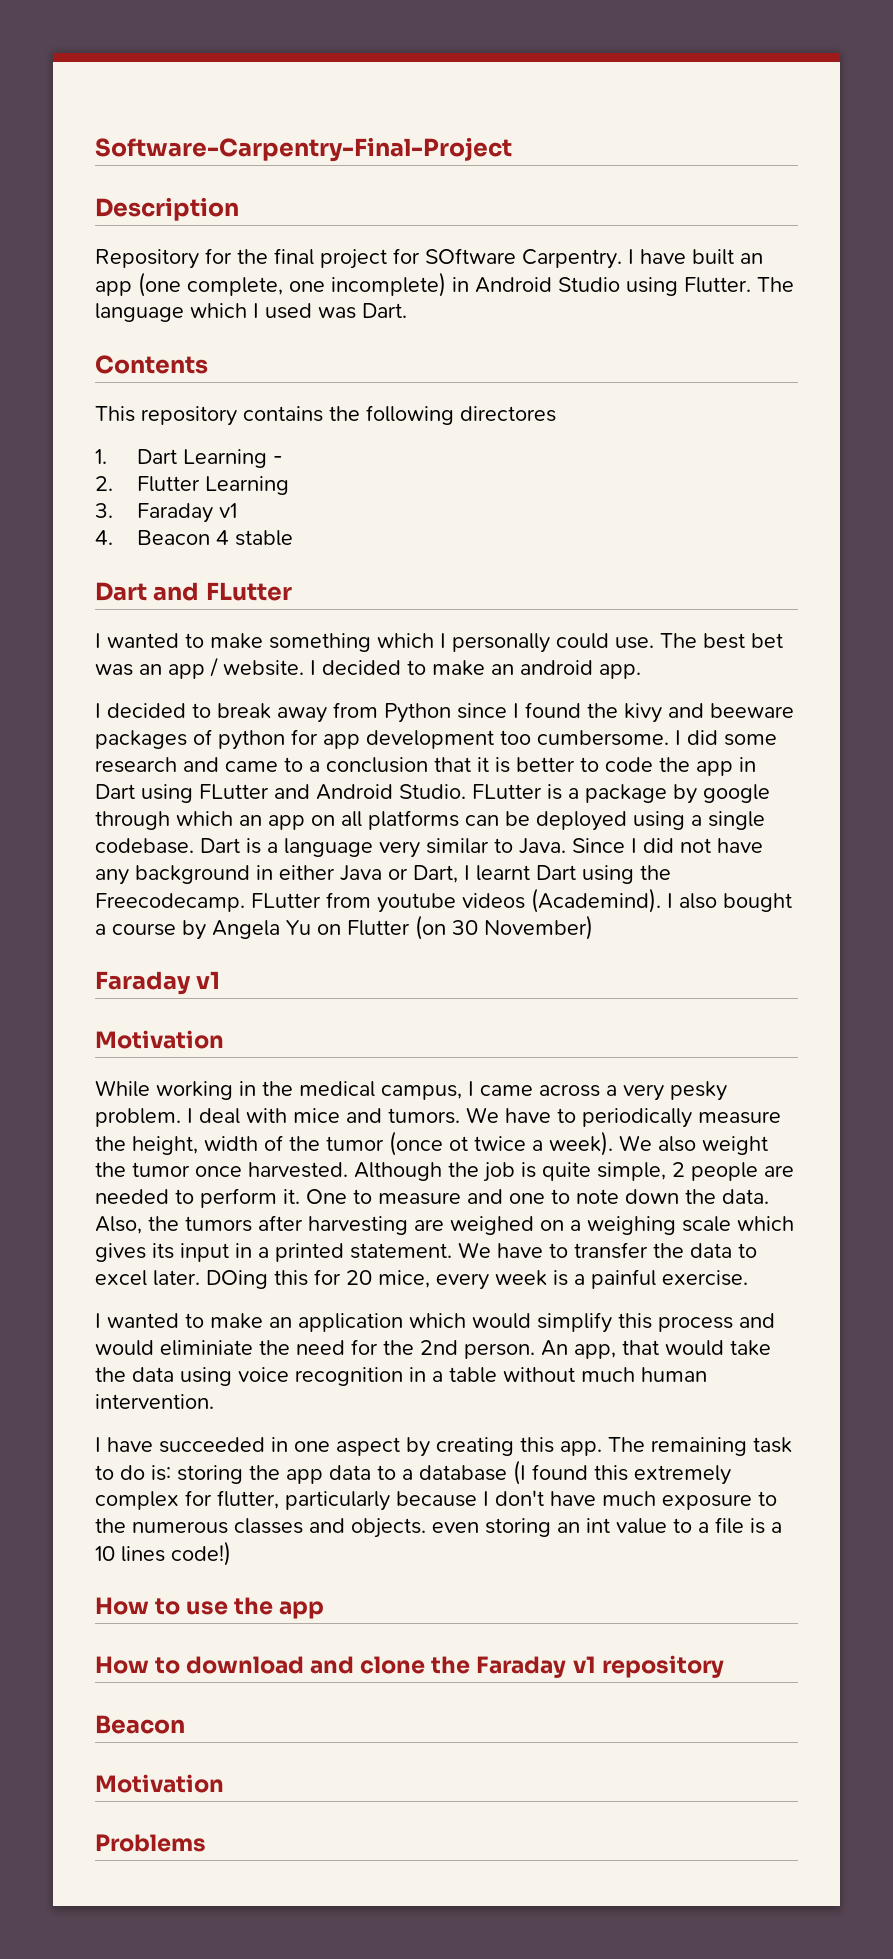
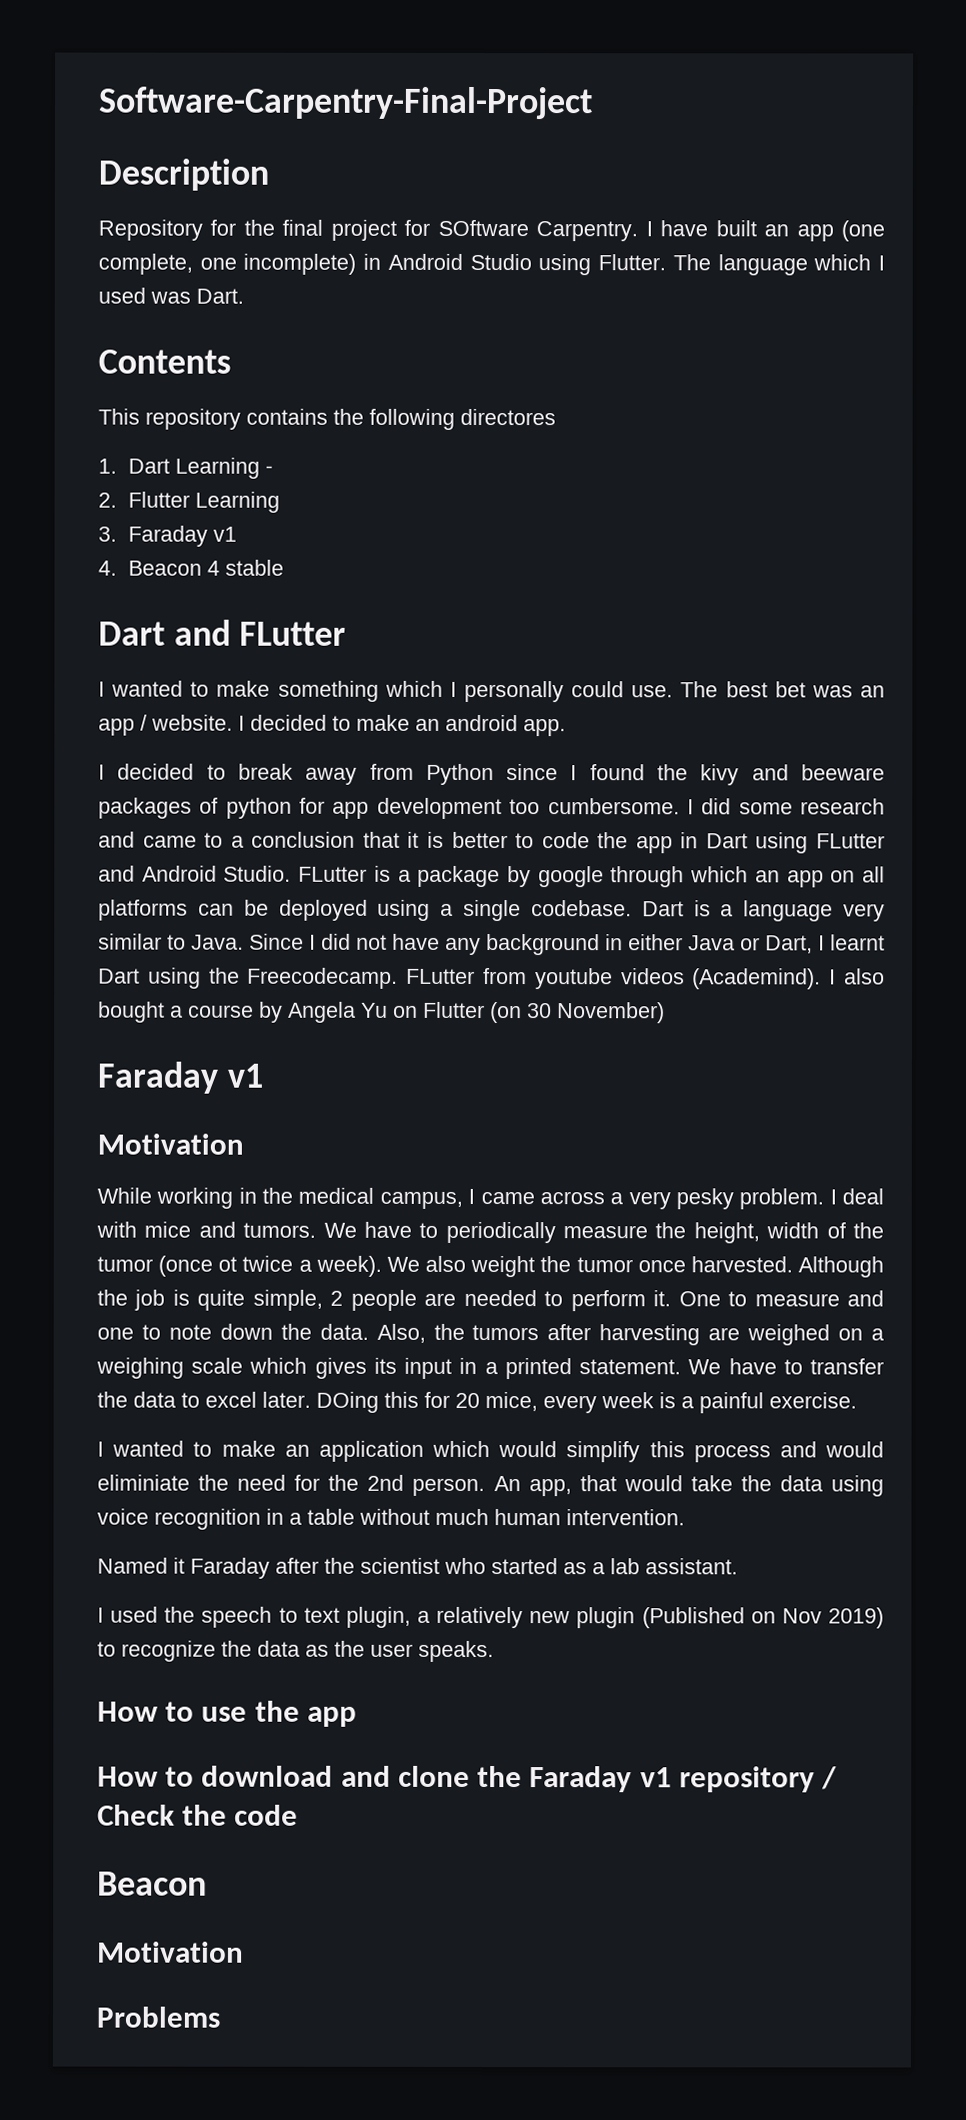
[95,1437,792,1457] [95,1460,731,1485] [95,1490,777,1511] [95,1517,782,1538] [95,1541,231,1566] I have succeeded in one aspect by creating this app. The remaining task to do is: storing the app data to a database (I found this extremely complex for flutter, particularly because I don't have much exposure to the numerous classes and objects. even storing an int value to a file is a 10 lines code!) -> [97,1557,738,1579] [97,1606,884,1629] [97,1640,494,1663] Named it Faraday after the scientist who started as a lab assistant. // I used the speech to text plugin, a relatively new plugin (Published on Nov 2019) to recognize the data as the user speaks.
(724, 1666) none -> [821,1766,838,1790] [97,1804,299,1826] / Check the code

